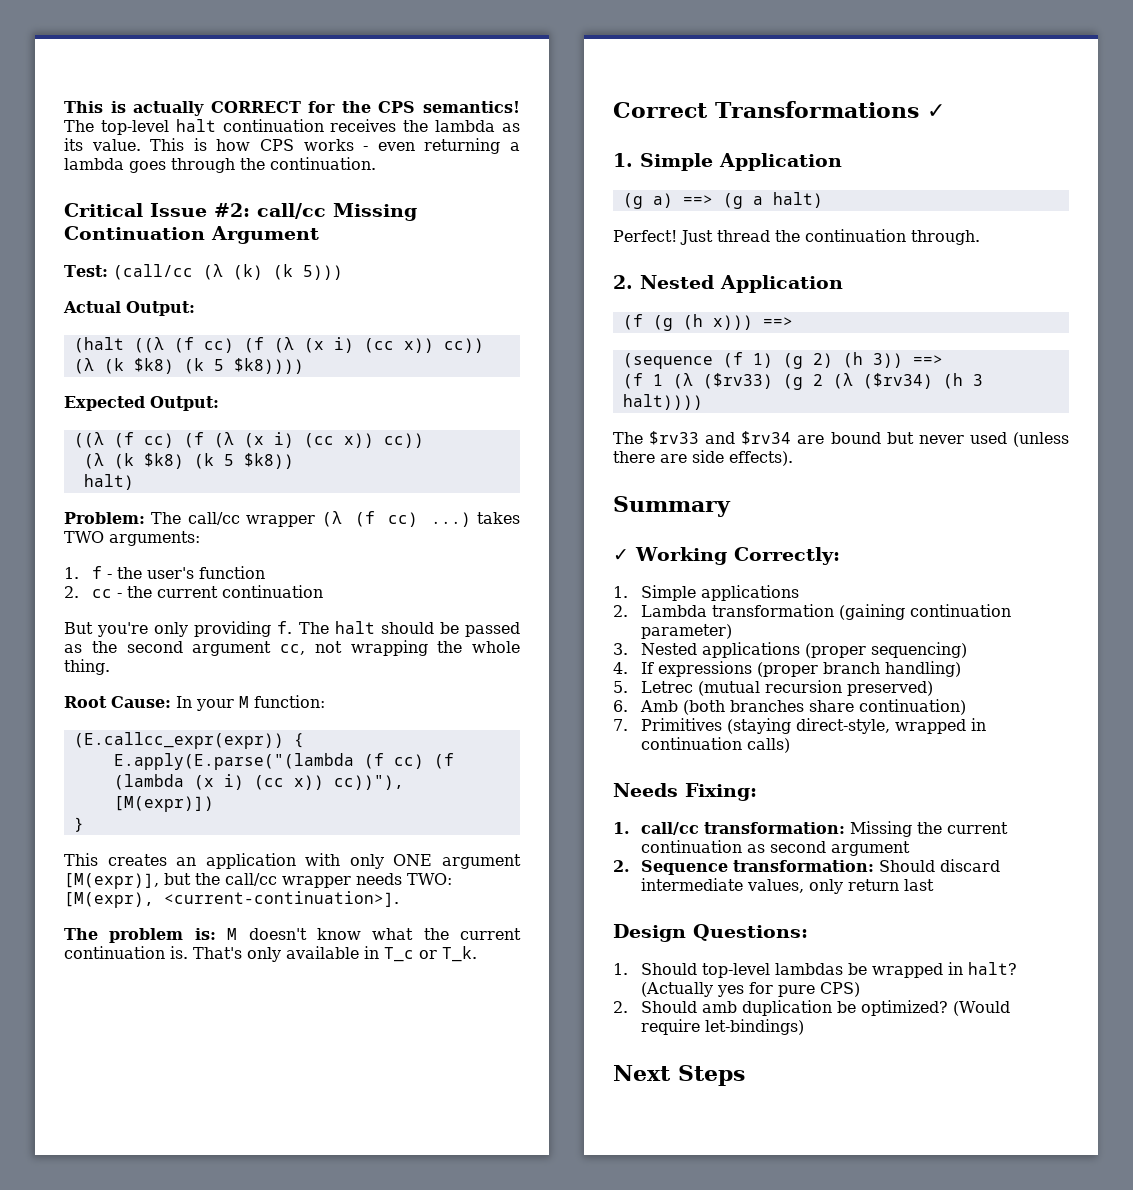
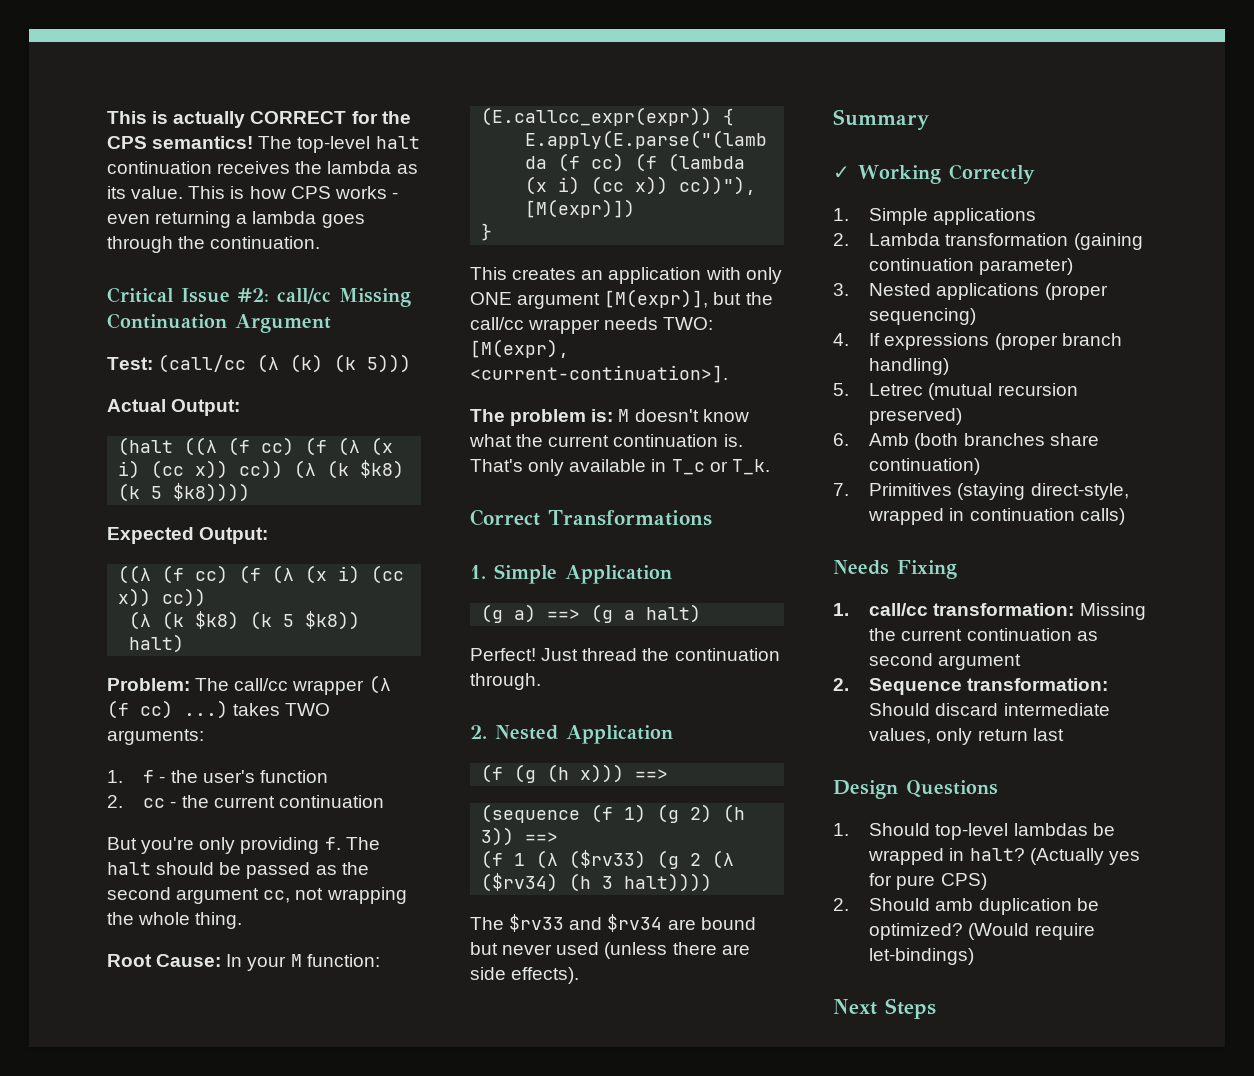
[926,104,945,118] ✓ -> (712, 518) none
[733,547,840,565] Correctly: -> [948,164,1035,184] Correctly
[685,783,757,801] Fixing: -> [897,560,957,579] Fixing
[693,924,808,941] Questions: -> [906,780,998,798] Questions

